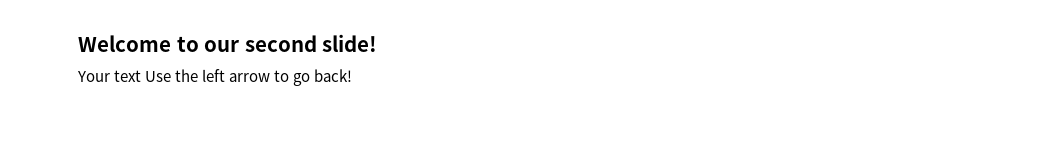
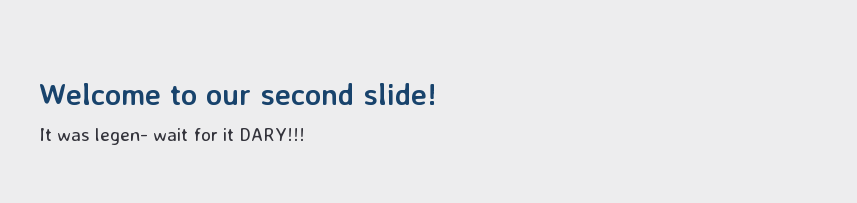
[77,69,353,86] Your text Use the left arrow to go back! -> [39,128,305,145] It was legen- wait for it DARY!!!

